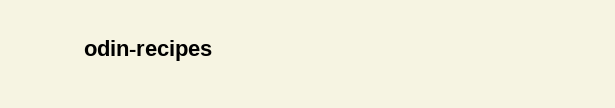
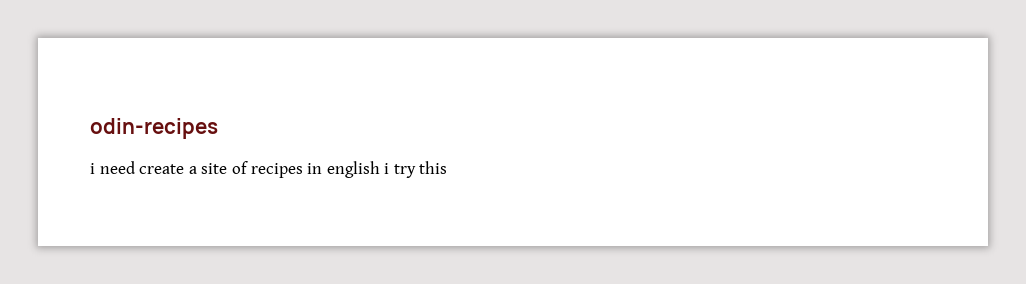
(212, 50) none -> [90,161,448,178] // i need create a site of recipes in english i try this

